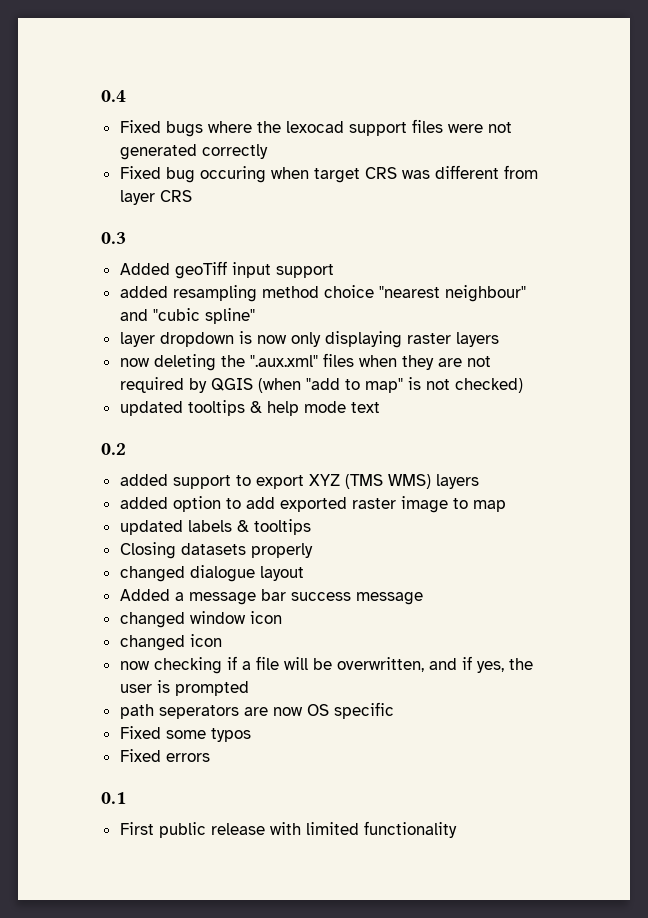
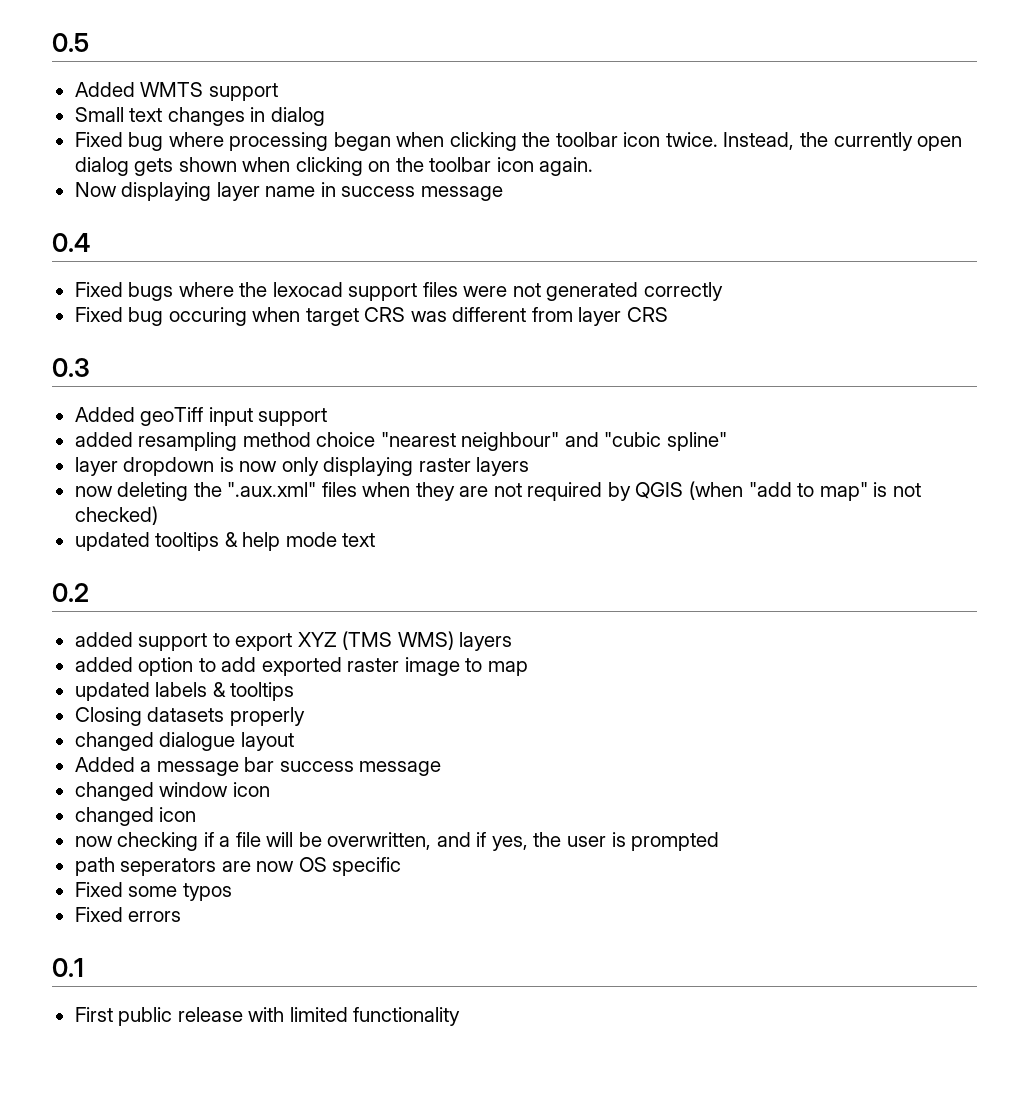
(101, 96) none -> [52,33,89,52] [74,82,278,101] [74,107,325,126] [74,132,963,151] [74,157,594,176] [74,182,503,201] 0.5 // Added WMTS support // Small text changes in dialog // Fixed bug where processing began when clicking the toolbar icon twice. Instead, the currently open dialog gets shown when clicking on the toolbar icon again. // Now displaying layer name in success message //

